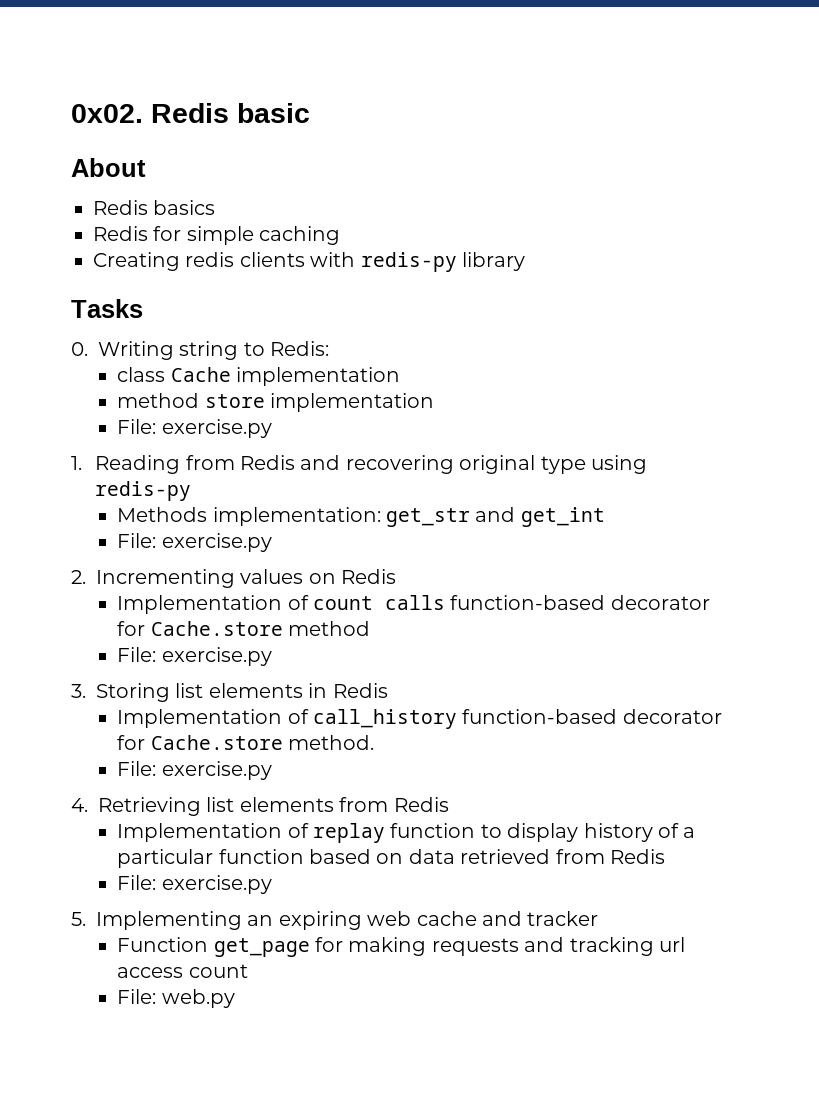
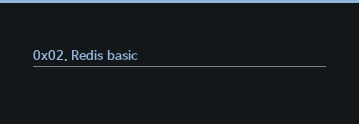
[71,158,146,177] [93,200,216,215] [93,226,341,245] [93,252,525,272] [71,299,143,318] [71,341,330,360] [117,367,401,386] [117,393,435,412] [117,419,272,438] [71,455,648,474] [95,481,192,501] [117,507,605,527] [117,533,272,552] [71,569,397,588] [117,595,710,614] [117,621,371,636] [117,647,272,666] [71,683,388,702] [117,709,722,729] [117,735,375,750] [117,761,272,780] [71,797,449,816] [117,823,696,843] [117,849,666,868] [117,875,272,894] [71,911,599,930] [117,937,686,957] [117,964,248,978] [117,989,235,1008] // About // Redis basics // Redis for simple caching // Creating redis clients with redis-py library // Tasks // 0. Writing string to Redis: // class Cache implementation // method store implementation // File: exercise.py // 1. Reading from Redis and recovering original type using redis-py // Methods implementation: get_str and get_int // File: exercise.py // 2. Incrementing values on Redis // Implementation of count calls function-based decorator for Cache.store method // File: exercise.py // 3. Storing list elements in Redis // Implementation of call_history function-based decorator for Cache.store method. // File: exercise.py // 4. Retrieving list elements from Redis // Implementation of replay function to display history of a particular function based on data retrieved from Redis // File: exercise.py // 5. Implementing an expiring web cache and tracker // Function get_page for making requests and tracking url access count // File: web.py -> (138, 55) none

